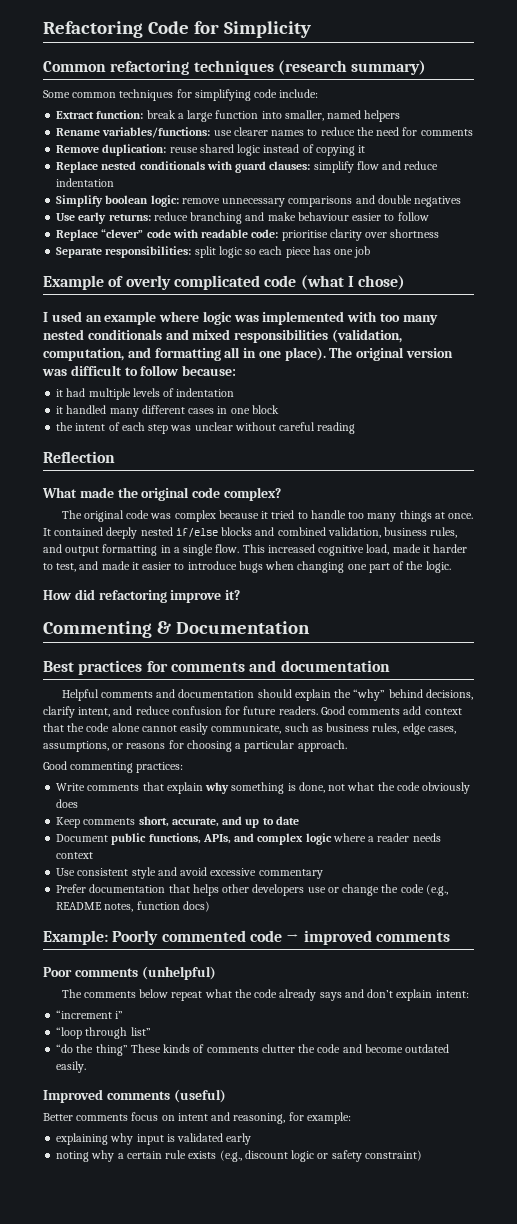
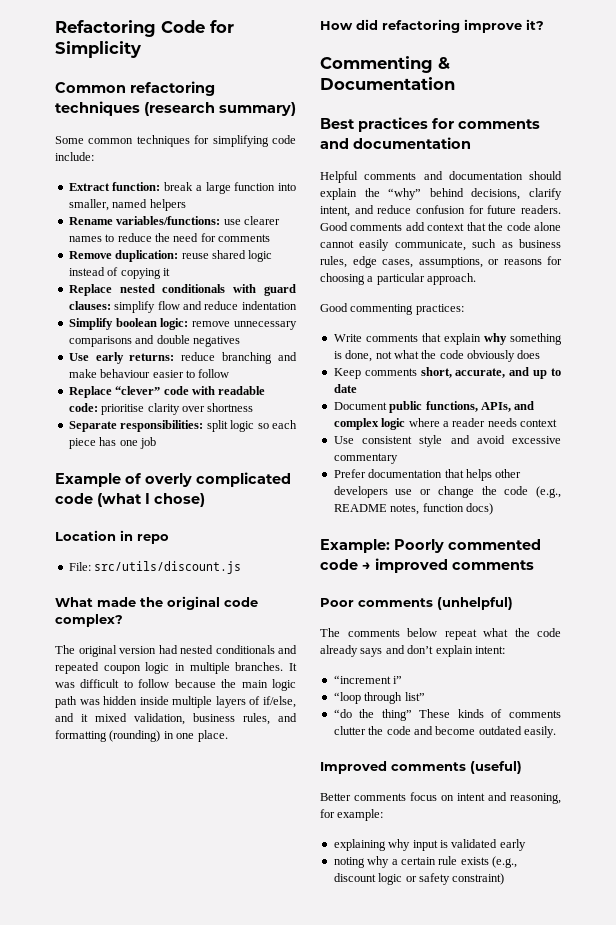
[43,311,438,325] [43,329,402,343] [43,347,454,361] [42,365,237,376] [56,388,235,400] [56,405,279,417] [56,422,356,434] [43,451,115,463] I used an example where logic was implemented with too many nested conditionals and mixed responsibilities (validation, computation, and formatting all in one place). The original version was difficult to follow because: // it had multiple levels of indentation // it handled many different cases in one block // the intent of each step was unclear without careful reading // Reflection -> [55,530,169,544] [68,561,242,574] Location in repo // File: src/utils/discount.js
[126,510,474,522] [43,527,458,539] [43,544,468,556] [43,561,451,573] code was complex because it tried to handle too many things at once. It contained deeply nested if/else blocks and combined validation, business rules, and output formatting in a single flow. This increased cognitive load, made it harder to test, and made it easier to introduce bugs when changing one part of the logic. -> [119,645,297,654] [55,662,297,674] [55,679,296,691] [55,696,296,708] [55,713,297,725] [55,730,228,742] version had nested conditionals and repeated coupon logic in multiple branches. It was difficult to follow because the main logic path was hidden inside multiple layers of if/else, and it mixed validation, business rules, and formatting (rounding) in one place.

